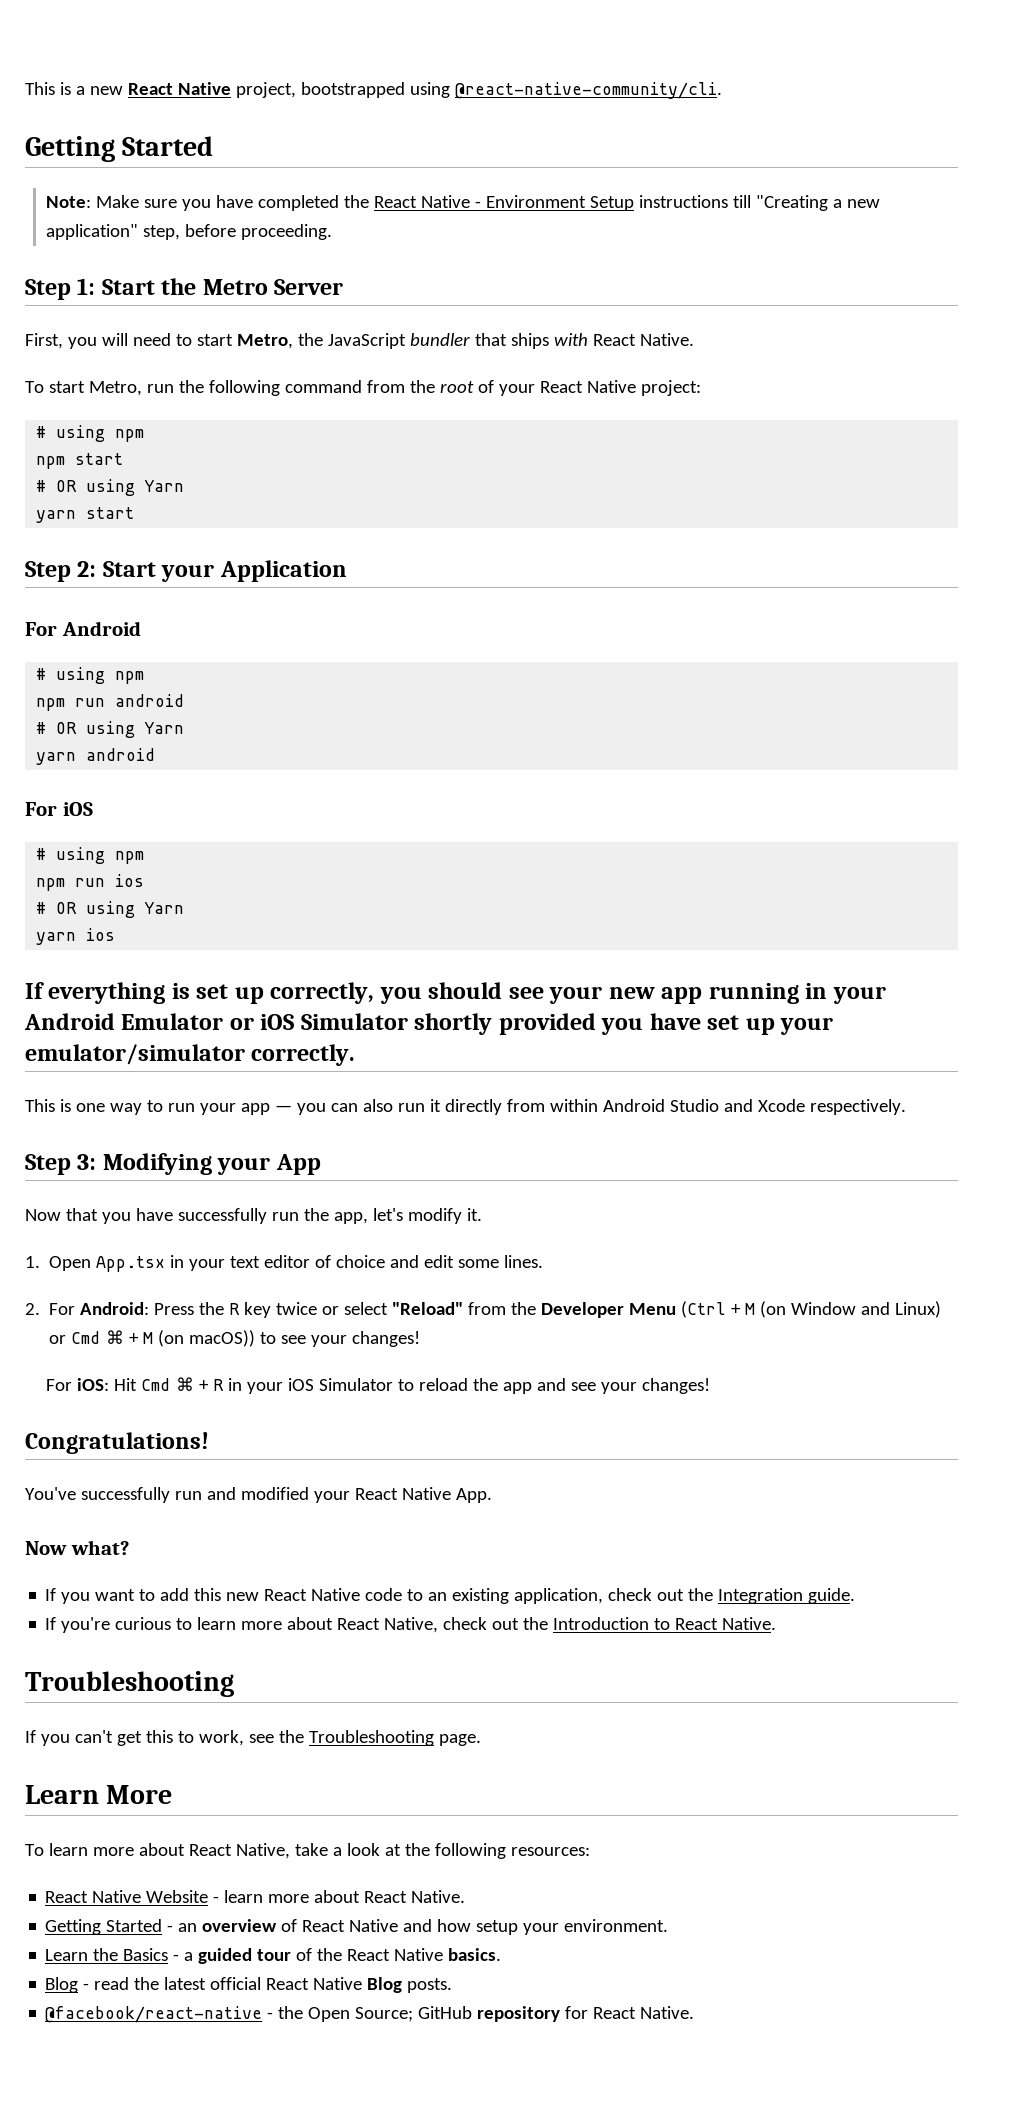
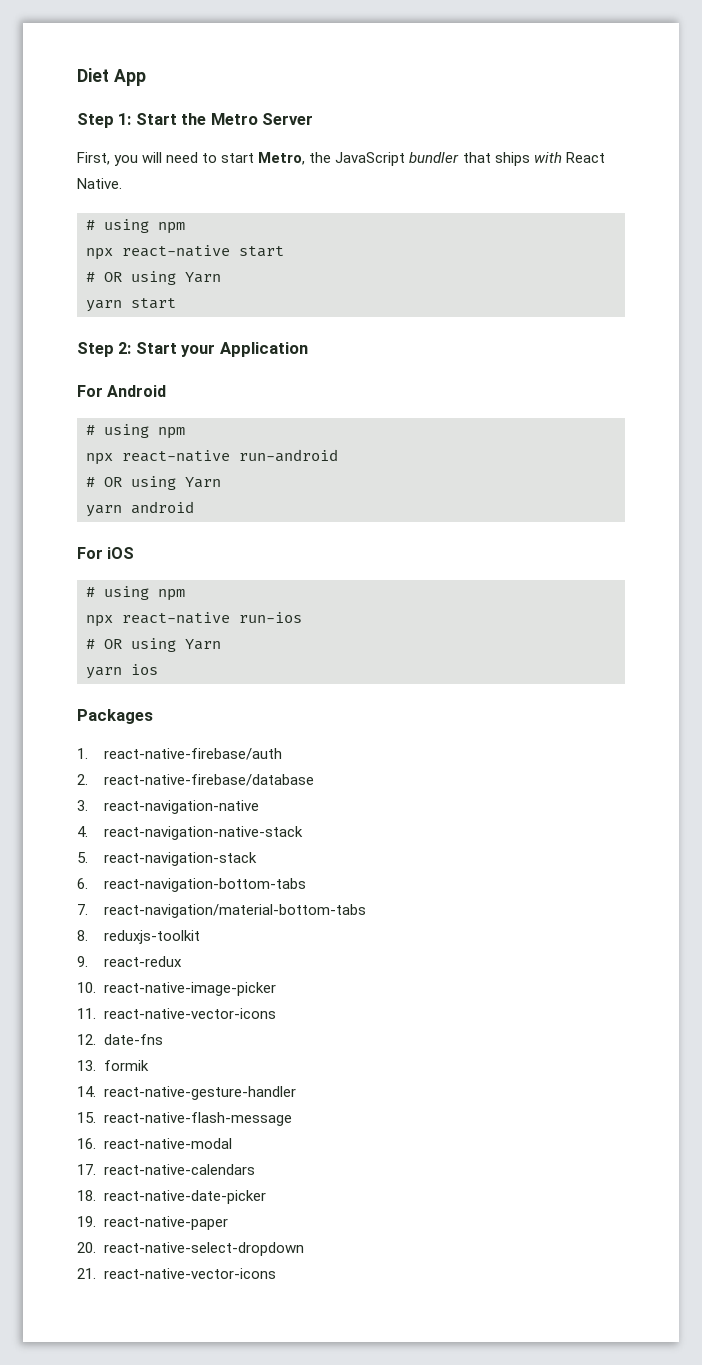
[25,82,722,99] [25,136,214,162] [46,195,880,211] [46,224,333,240] This is a new React Native project, bootstrapped using @react-native-community/cli. // Getting Started // Note: Make sure you have completed the React Native - Environment Setup instructions till "Creating a new application" step, before proceeding. -> [77,68,146,86] Diet App
[25,380,701,396] [36,425,145,442] [36,456,66,469] // To start Metro, run the following command from the root of your React Native project: // # using npm // npm -> [86,219,185,234] [86,245,230,260] // # using npm // npx react-native
[36,694,185,711] npm run android -> [86,449,338,465] npx react-native run-android
[36,874,145,891] npm run ios -> [86,612,302,627] npx react-native run-ios
[25,982,886,1004] [24,1013,834,1035] [25,1044,356,1066] [25,1099,906,1115] [25,1153,321,1175] [25,1208,482,1224] [25,1255,544,1272] [25,1301,942,1318] [49,1330,421,1347] [46,1377,710,1394] [25,1432,209,1454] [25,1487,492,1503] [25,1540,129,1555] [45,1588,856,1604] [45,1617,777,1633] [25,1671,234,1697] [25,1730,481,1746] [25,1785,173,1804] [25,1843,590,1859] [45,1890,466,1903] [45,1919,669,1935] [45,1948,502,1964] [45,1977,453,1993] [45,2006,695,2023] If everything is set up correctly, you should see your new app running in your Android Emulator or iOS Simulator shortly provided you have set up your emulator/simulator correctly. // This is one way to run your app — you can also run it directly from within Android Studio and Xcode respectively. // Step 3: Modifying your App // Now that you have successfully run the app, let's modify it. // 1. Open App.tsx in your text editor of choice and edit some lines. // 2. For Android: Press the R key twice or select "Reload" from the Developer Menu (Ctrl + M (on Window and Linux) or Cmd ⌘ + M (on macOS)) to see your changes! // For iOS: Hit Cmd ⌘ + R in your iOS Simulator to reload the app and see your changes! // Congratulations! // You've successfully run and modified your React Native App. // Now what? // If you want to add this new React Native code to an existing application, check out the Integration guide. // If you're curious to learn more about React Native, check out the Introduction to React Native. // Troubleshooting // If you can't get this to work, see the Troubleshooting page. // Learn More // To learn more about React Native, take a look at the following resources: // React Native Website - learn more about React Native. // Getting Started - an overview of React Native and how setup your environment. // Learn the Basics - a guided tour of the React Native basics. // Blog - read the latest official React Native Blog posts. // @facebook/react-native - the Open Source; GitHub repository for React Native. -> [77,709,153,724] [77,748,282,760] [77,774,314,786] [77,800,259,814] [77,826,303,840] [77,852,257,866] [77,878,306,892] [77,904,366,918] [77,930,200,944] [77,956,182,967] [77,982,276,996] [77,1008,276,1019] [77,1034,163,1045] [77,1060,149,1071] [77,1086,296,1100] [77,1112,292,1126] [77,1138,232,1149] [77,1164,255,1175] [77,1190,266,1204] [77,1216,228,1230] [77,1242,304,1256] [77,1268,276,1279] Packages // 1. react-native-firebase/auth // 2. react-native-firebase/database // 3. react-navigation-native // 4. react-navigation-native-stack // 5. react-navigation-stack // 6. react-navigation-bottom-tabs // 7. react-navigation/material-bottom-tabs // 8. reduxjs-toolkit // 9. react-redux // 10. react-native-image-picker // 11. react-native-vector-icons // 12. date-fns // 13. formik // 14. react-native-gesture-handler // 15. react-native-flash-message // 16. react-native-modal // 17. react-native-calendars // 18. react-native-date-picker // 19. react-native-paper // 20. react-native-select-dropdown // 21. react-native-vector-icons

